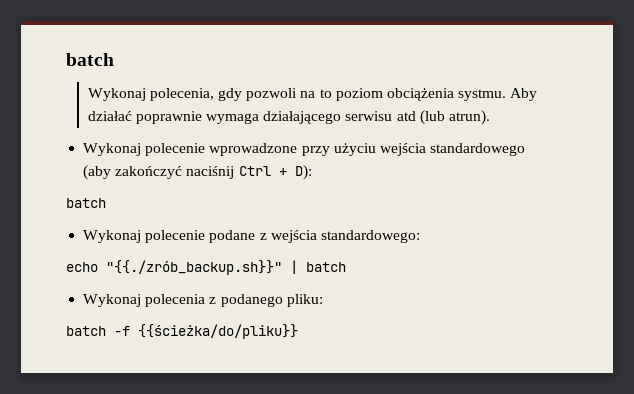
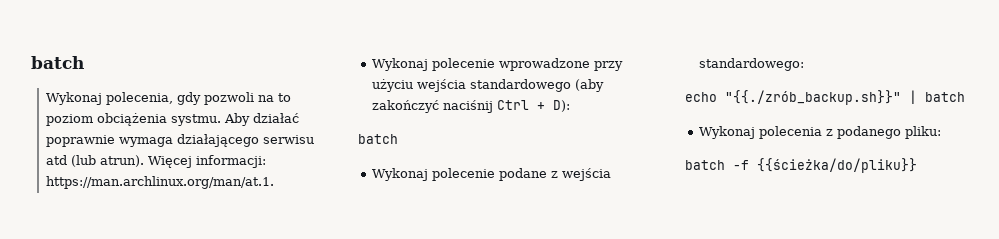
(490, 117) none -> [147,155,266,168] [45,176,274,189] Więcej informacji: https://man.archlinux.org/man/at.1.

